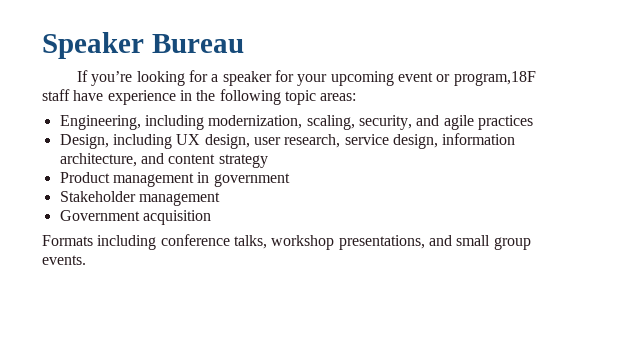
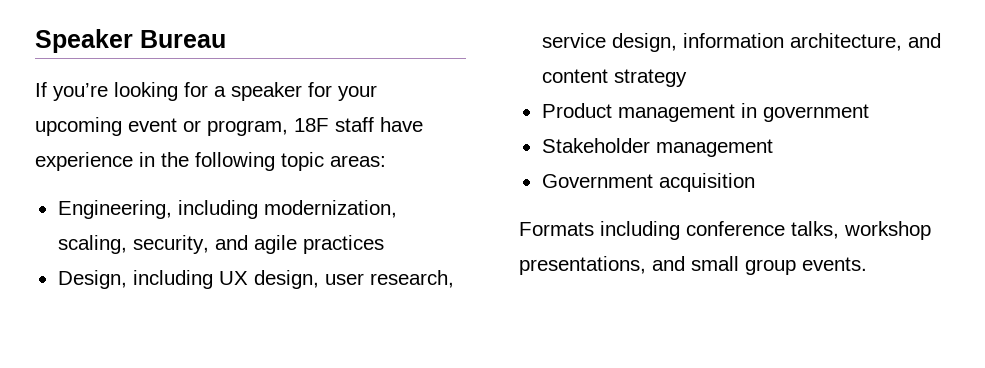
[453,71,536,86] program,18F -> [207,118,329,136] program, 18F

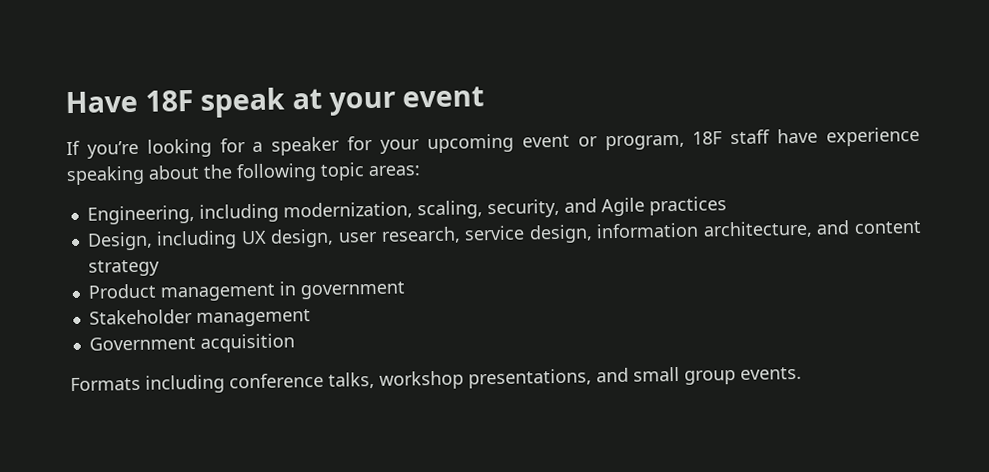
[35,29,226,53] Speaker Bureau -> [65,86,485,118] Have 18F speak at your event
[139,152,155,167] in -> [66,164,200,186] speaking about
[253,235,297,254] agile -> [600,197,645,217] Agile

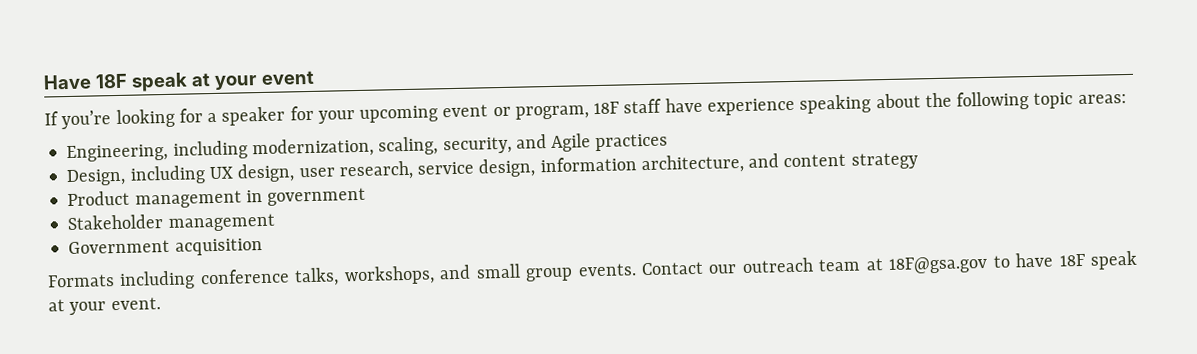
[379,368,592,390] workshop presentations, -> [343,265,435,286] workshops,
(802, 373) none -> [641,250,1138,276] [48,297,161,316] Contact our outreach team at 18F@gsa.gov to have 18F speak at your event.

